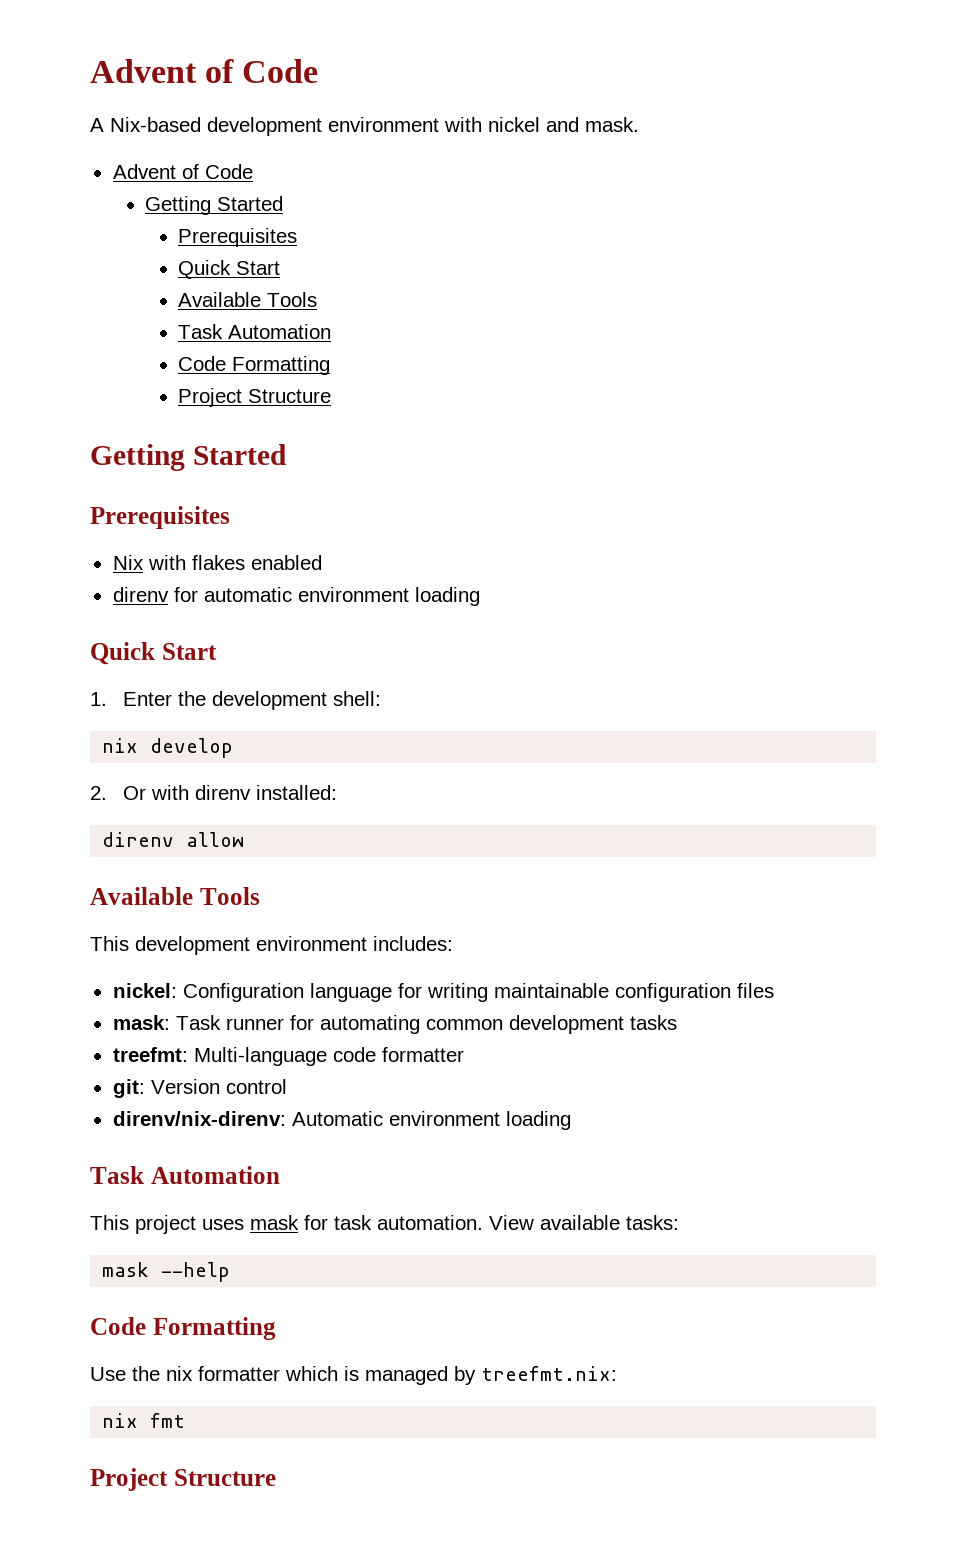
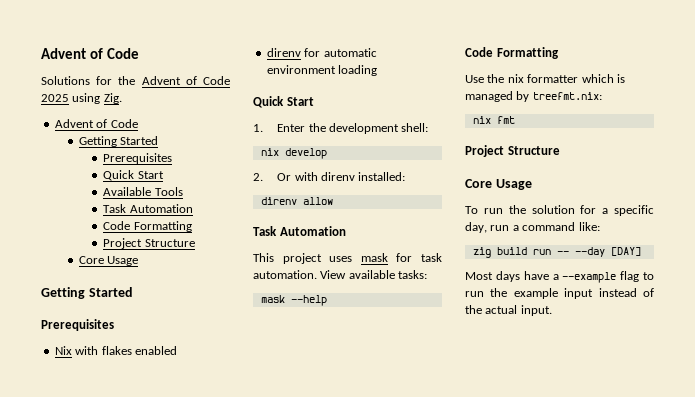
[90,59,319,83] [90,117,639,136] Advent of Code // A Nix-based development environment with nickel and mask. -> [41,48,139,59] [41,76,230,85] [41,93,122,104] Advent of Code // Solutions for the Advent of Code 2025 using Zig.
(332, 396) none -> [79,256,139,266] // Core Usage
[90,887,260,905] [90,936,453,955] [112,983,774,1002] [112,1015,677,1034] [112,1047,464,1066] [112,1079,287,1098] [112,1111,571,1130] // Available Tools // This development environment includes: // nickel: Configuration language for writing maintainable configuration files // mask: Task runner for automating common development tasks // treefmt: Multi-language code formatter // git: Version control // direnv/nix-direnv: Automatic environment loading -> (333, 201) none
(276, 1477) none -> [465,179,532,190] [465,205,654,216] [465,222,600,233] [472,247,641,258] [465,271,654,283] [465,288,654,299] [465,305,552,316] // Core Usage // To run the solution for a specific day, run a command like: // zig build run -- --day [DAY] // Most days have a --example flag to run the example input instead of the actual input.

